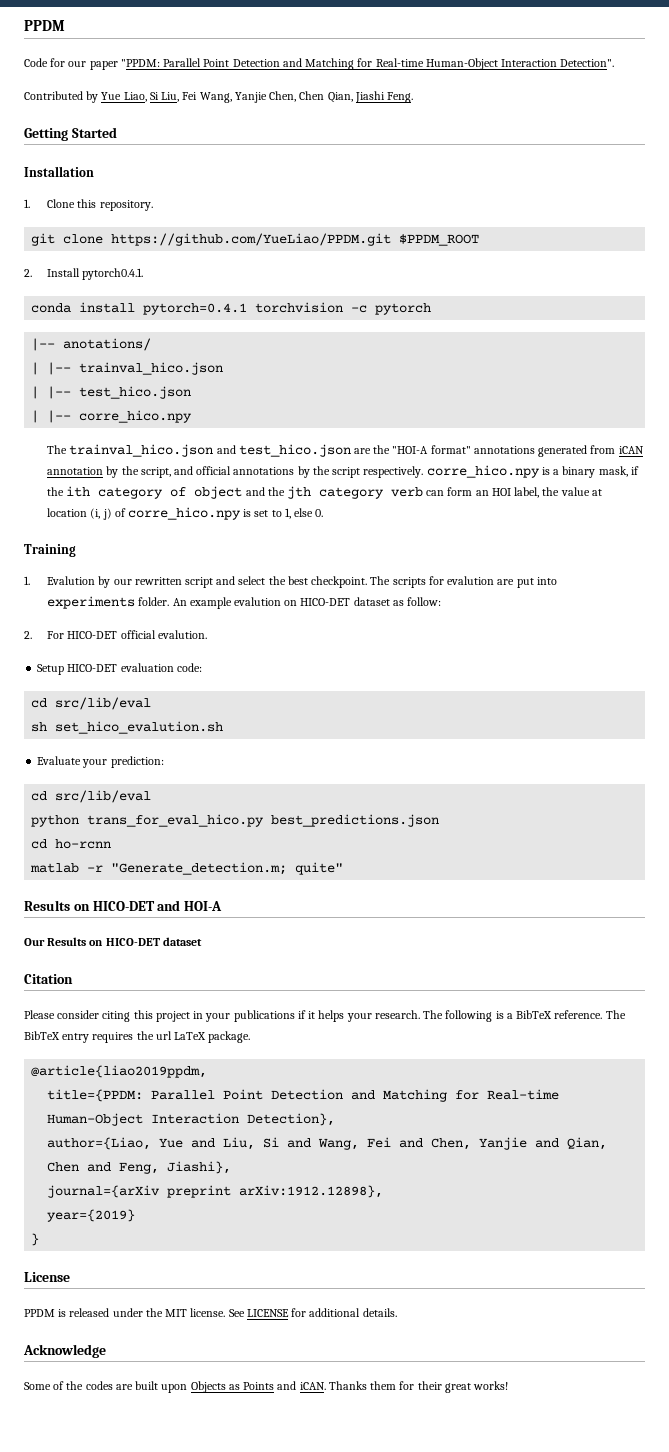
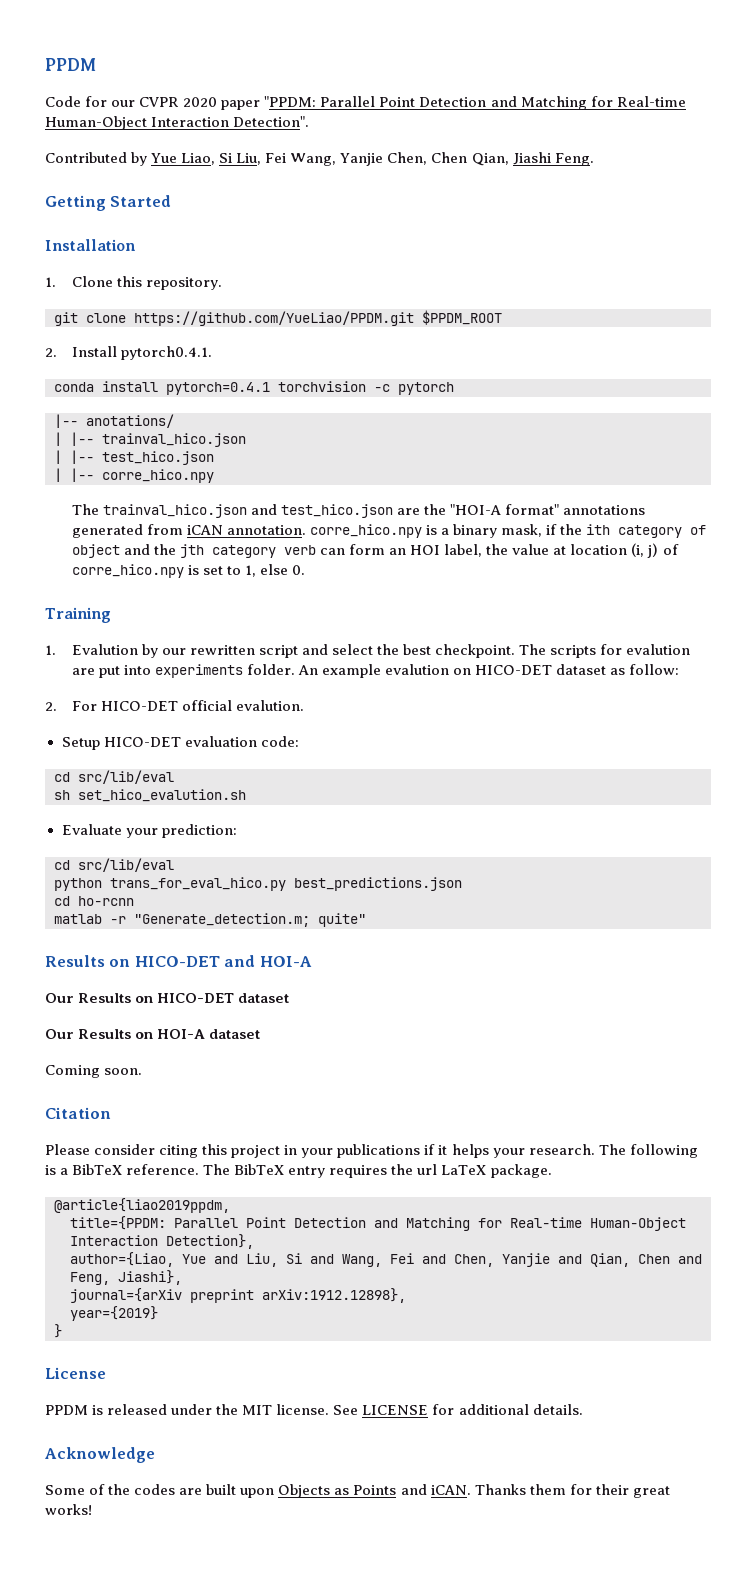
(87, 64) none -> [139,97,218,107] CVPR 2020
[47,466,424,478] annotation by the script, and official annotations by the script respectively. -> [226,525,306,535] annotation.
(202, 941) none -> [45,1029,261,1039] [45,1065,143,1078] // Our Results on HOI-A dataset // Coming soon.

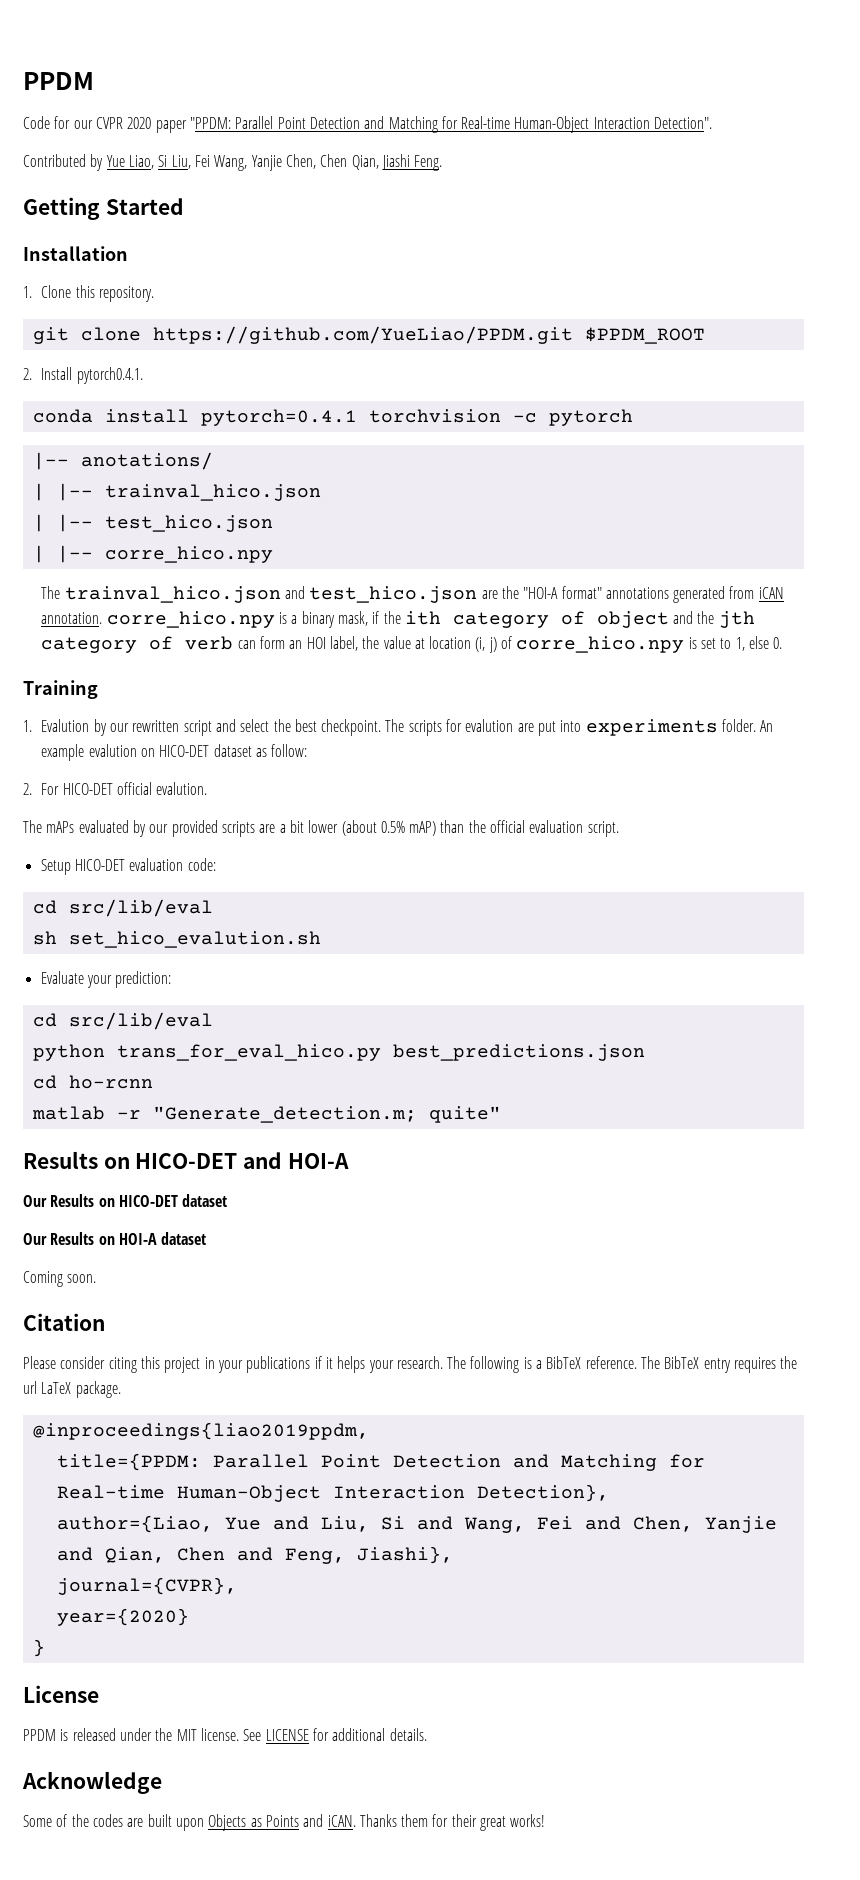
(276, 551) none -> [149,636,174,650] of
(304, 705) none -> [23,820,619,837] // The mAPs evaluated by our provided scripts are a bit lower (about 0.5% mAP) than the official evaluation script.
[54,1198,230,1213] @article{liao2019ppdm, -> [32,1422,369,1440] @inproceedings{liao2019ppdm,
[70,1288,406,1303] [70,1306,158,1321] journal={arXiv preprint arXiv:1912.12898}, // year={2019} -> [56,1577,237,1595] [56,1608,189,1626] journal={CVPR}, // year={2020}

